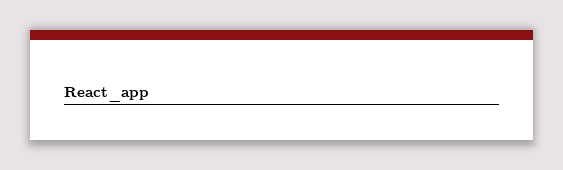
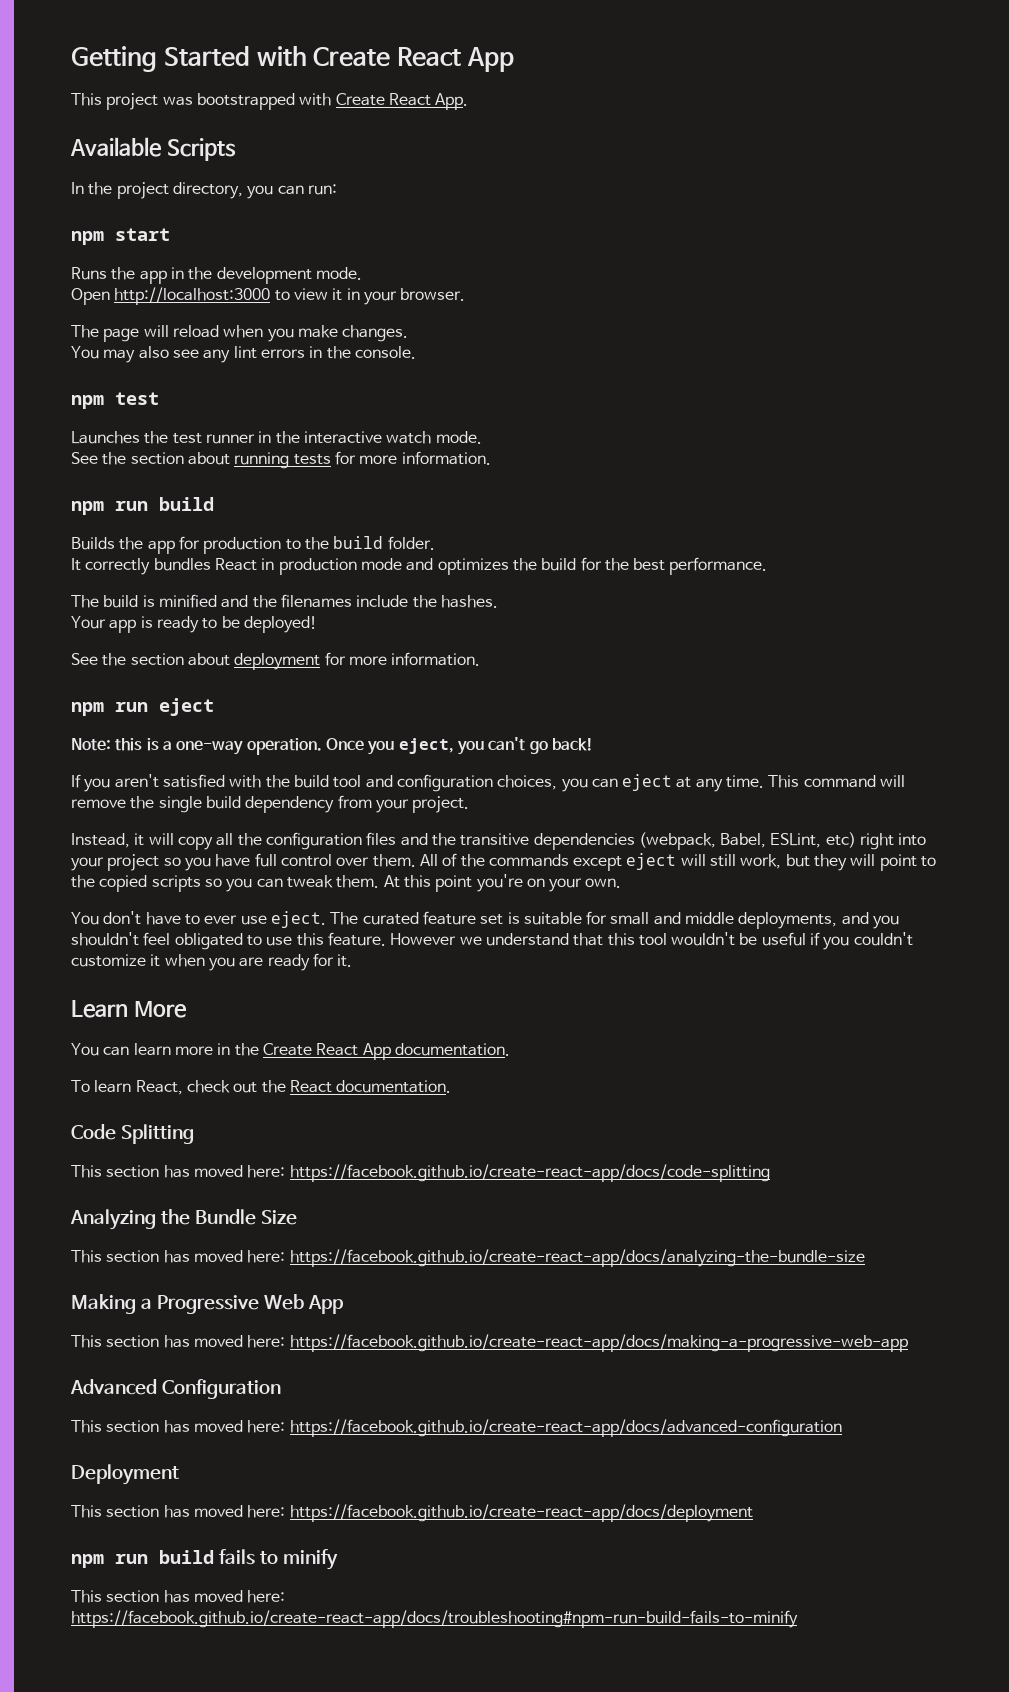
[64,87,149,102] React_app -> [71,46,514,72] [71,93,469,110] [70,137,236,161] [71,182,337,199] [71,228,170,245] [71,267,362,284] [71,287,466,305] [71,325,409,342] [71,346,416,363] [71,392,159,409] [71,431,482,444] [71,451,491,469] [71,497,214,515] [71,536,435,554] [71,557,768,575] [71,594,498,608] [71,616,317,633] [71,652,481,670] [71,698,214,716] [71,737,593,755] [71,774,906,792] [71,795,470,813] [71,832,927,850] [71,853,937,871] [71,874,622,892] [71,911,900,929] [71,932,913,950] [71,953,353,971] [71,1000,187,1018] [71,1043,510,1060] [71,1080,452,1095] [71,1124,194,1144] [71,1164,770,1182] [70,1209,297,1230] [71,1249,865,1267] [71,1294,343,1314] [71,1334,908,1352] [70,1379,281,1399] [71,1419,842,1437] [71,1464,179,1485] [71,1504,753,1522] [71,1549,338,1570] [71,1590,286,1603] [71,1610,798,1628] Getting Started with Create React App // This project was bootstrapped with Create React App. // Available Scripts // In the project directory, you can run: // npm start // Runs the app in the development mode. // Open http://localhost:3000 to view it in your browser. // The page will reload when you make changes. // You may also see any lint errors in the console. // npm test // Launches the test runner in the interactive watch mode. // See the section about running tests for more information. // npm run build // Builds the app for production to the build folder. // It correctly bundles React in production mode and optimizes the build for the best performance. // The build is minified and the filenames include the hashes. // Your app is ready to be deployed! // See the section about deployment for more information. // npm run eject // Note: this is a one-way operation. Once you eject, you can't go back! // If you aren't satisfied with the build tool and configuration choices, you can eject at any time. This command will remove the single build dependency from your project. // Instead, it will copy all the configuration files and the transitive dependencies (webpack, Babel, ESLint, etc) right into your project so you have full control over them. All of the commands except eject will still work, but they will point to the copied scripts so you can tweak them. At this point you're on your own. // You don't have to ever use eject. The curated feature set is suitable for small and middle deployments, and you shouldn't feel obligated to use this feature. However we understand that this tool wouldn't be useful if you couldn't customize it when you are ready for it. // Learn More // You can learn more in the Create React App documentation. // To learn React, check out the React documentation. // Code Splitting // This section has moved here: https://facebook.github.io/create-react-app/docs/code-splitting // Analyzing the Bundle Size // This section has moved here: https://facebook.github.io/create-react-app/docs/analyzing-the-bundle-size // Making a Progressive Web App // This section has moved here: https://facebook.github.io/create-react-app/docs/making-a-progressive-web-app // Advanced Configuration // This section has moved here: https://facebook.github.io/create-react-app/docs/advanced-configuration // Deployment // This section has moved here: https://facebook.github.io/create-react-app/docs/deployment // npm run build fails to minify // This section has moved here: https://facebook.github.io/create-react-app/docs/troubleshooting#npm-run-build-fails-to-minify

